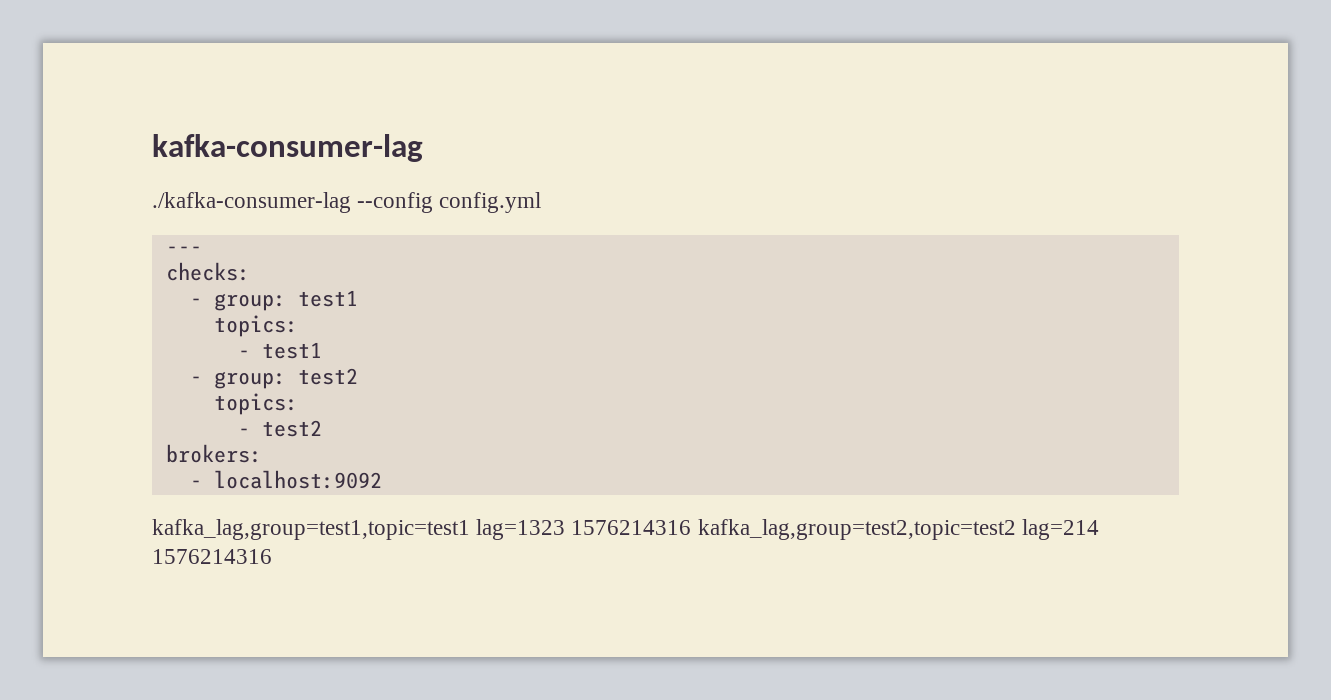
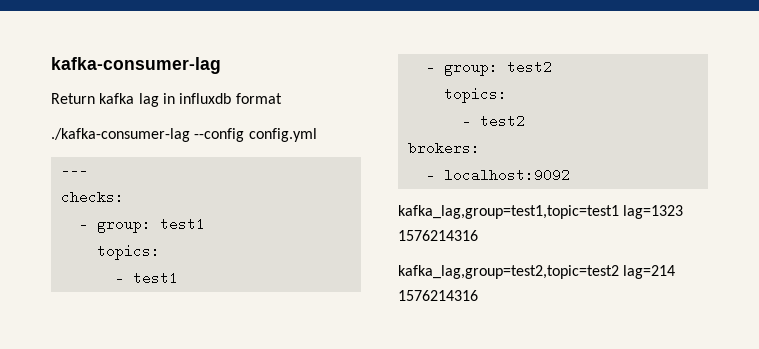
(423, 148) none -> [51,93,282,107] // Return kafka lag in influxdb format
(692, 527) none -> (478, 235) //

